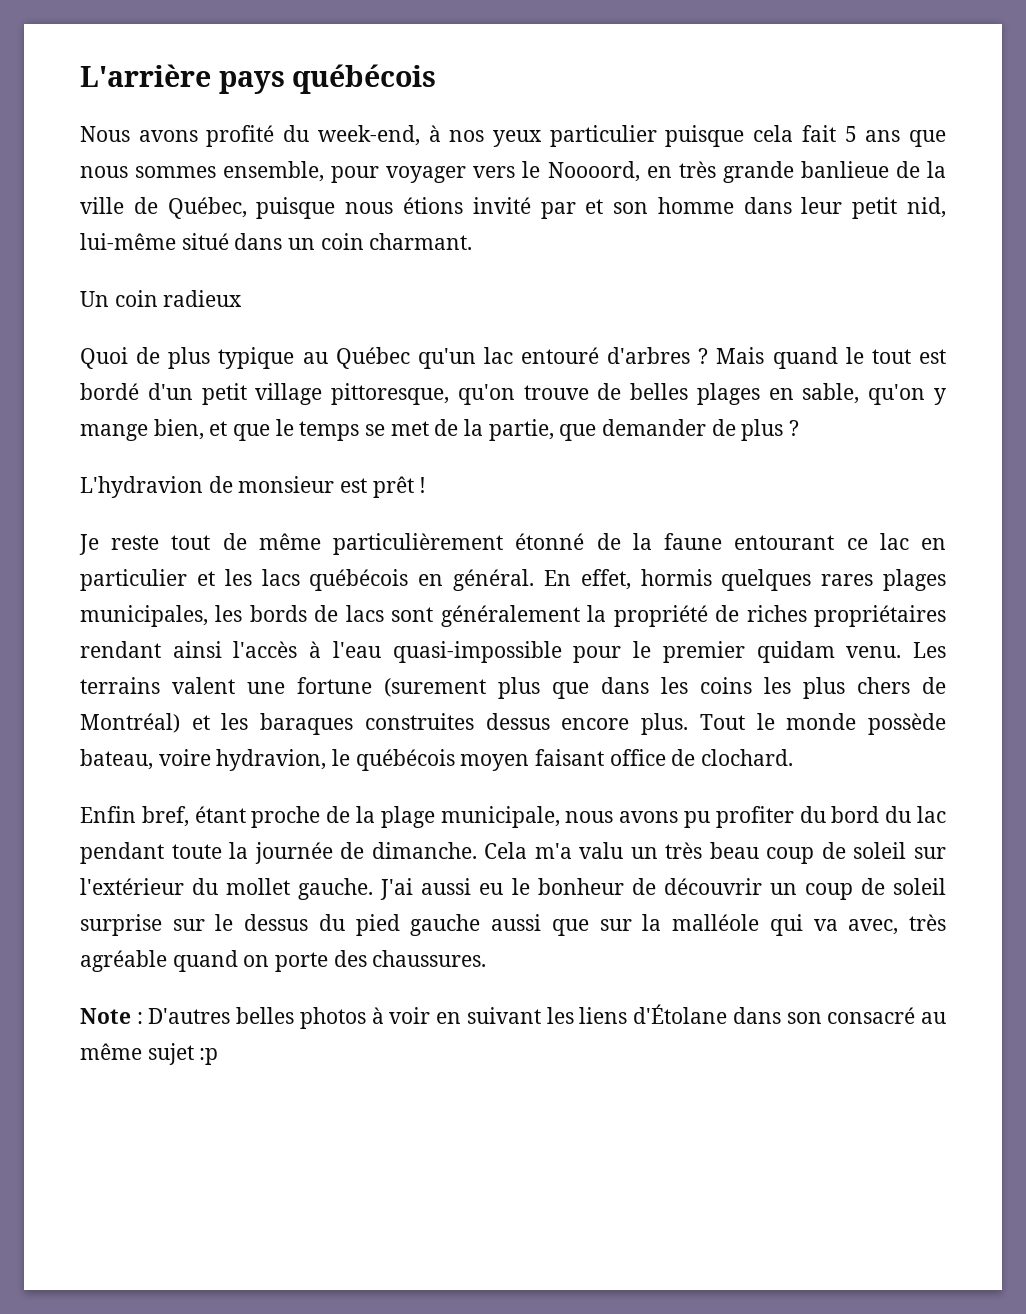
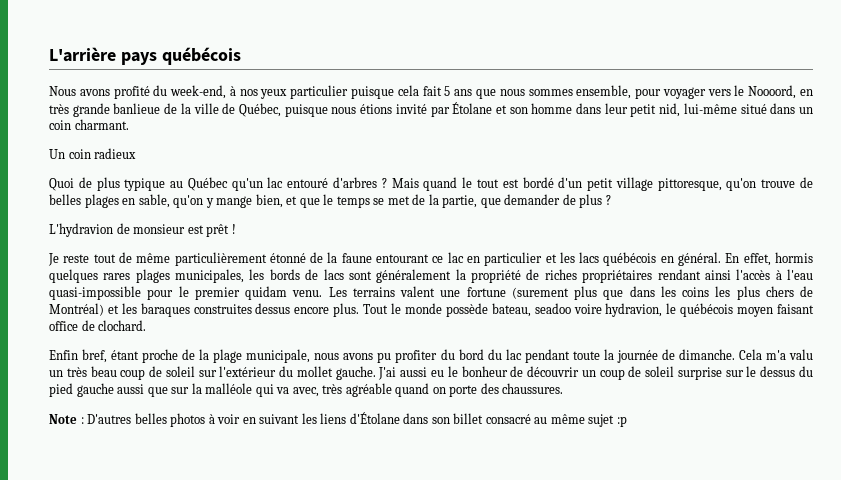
(576, 210) none -> [452,102,493,114] Étolane
(153, 759) none -> [534,303,571,314] seadoo
(822, 1018) none -> [453,413,484,424] billet

